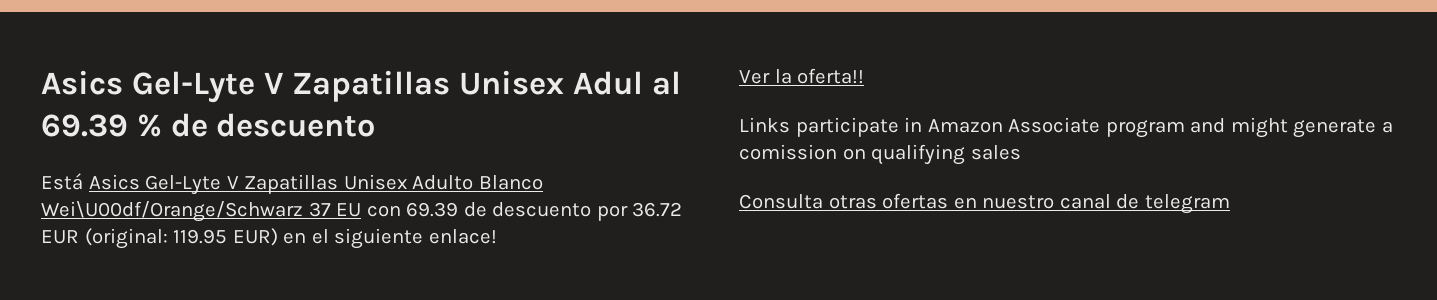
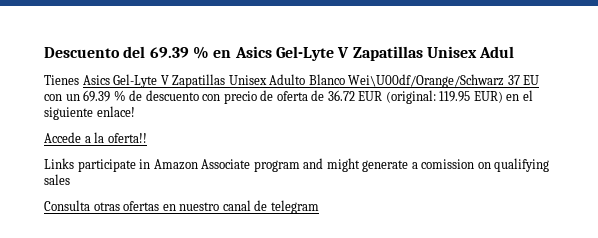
(41, 82) none -> [44,46,232,59] Descuento del 69.39 % en
[651,71,681,95] [41,113,376,137] [41,173,83,190] al 69.39 % de descuento // Está -> [44,75,79,85] // Tienes
[406,202,628,221] 69.39 de descuento por -> [65,90,325,104] un 69.39 % de descuento con precio de oferta de
[739,70,770,84] Ver -> [44,132,91,143] Accede a

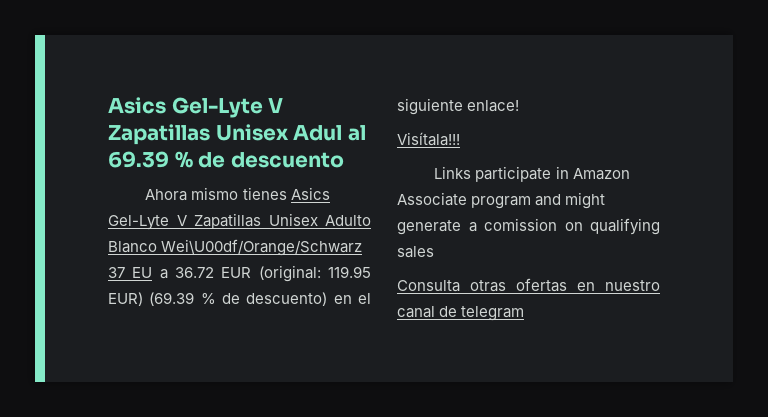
[44,46,232,59] Descuento del 69.39 % en -> (108, 105) none
[44,75,79,85] // Tienes -> [347,125,366,141] [108,151,344,168] [145,187,287,201] al 69.39 % de descuento // Ahora mismo tienes
[44,90,325,104] con un 69.39 % de descuento con precio de oferta de -> [159,269,168,279] a
(503, 97) none -> [149,292,328,306] (69.39 % de descuento)
[44,132,147,143] Accede a la oferta!! -> [397,132,460,146] Visítala!!!

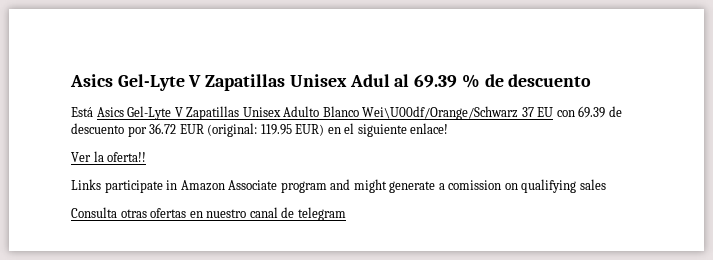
[145,187,287,201] Ahora mismo tienes -> [71,107,93,117] Está
[159,269,168,279] a -> [556,106,622,118] [71,123,147,137] con 69.39 de descuento por
[149,292,328,306] (69.39 % de descuento) -> (325, 130) none
[397,132,460,146] Visítala!!! -> [71,151,147,162] Ver la oferta!!

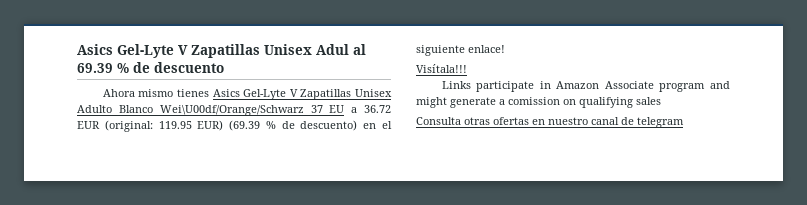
[71,107,93,117] Está -> [102,89,209,97] Ahora mismo tienes
[556,106,622,118] [71,123,147,137] con 69.39 de descuento por -> [351,107,358,113] a
(325, 130) none -> [229,120,358,131] (69.39 % de descuento)
[71,151,147,162] Ver la oferta!! -> [416,64,467,73] Visítala!!!

